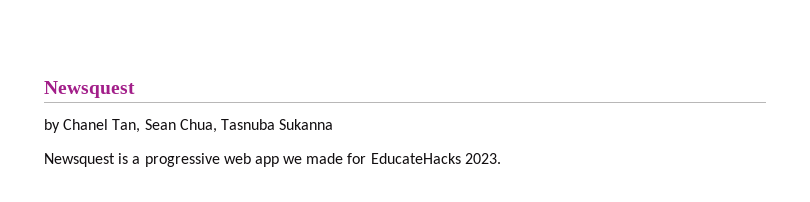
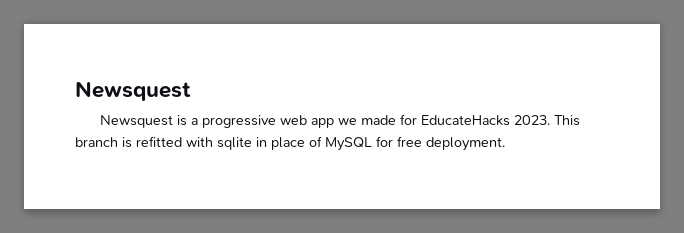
[44,81,135,98] [44,119,334,133] Newsquest // by Chanel Tan, Sean Chua, Tasnuba Sukanna -> [75,81,191,101] Newsquest
(501, 158) none -> [554,115,581,126] [75,136,505,151] This branch is refitted with sqlite in place of MySQL for free deployment.

